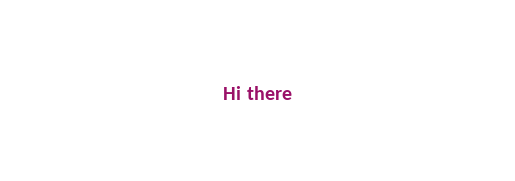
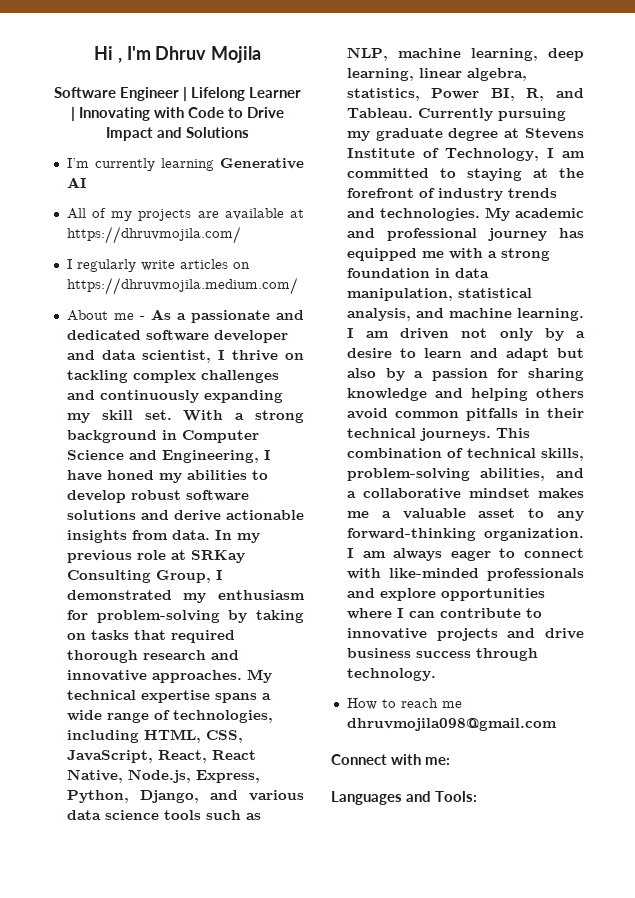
[246,86,292,100] there -> [117,46,261,63] [53,87,302,101] [70,107,285,121] [105,127,250,141] [66,158,304,171] [66,177,87,188] [66,208,305,221] [66,226,241,244] [66,259,250,272] [66,277,298,295] [66,309,304,323] [66,330,288,343] [66,350,304,363] [66,370,279,383] [66,390,283,403] [66,410,304,423] [66,430,259,443] [66,450,271,463] [66,470,268,483] [66,490,249,503] [66,510,304,521] [66,530,260,543] [66,550,245,563] [66,570,223,583] [66,590,305,603] [66,610,304,623] [66,630,235,643] [66,650,239,663] [66,669,272,683] [66,690,271,703] [66,710,273,723] [66,729,243,743] [66,750,256,763] [66,769,260,783] [66,790,304,803] [66,810,261,820] [346,47,584,61] [346,68,527,81] [346,88,584,101] [346,108,566,121] [346,128,584,141] [346,148,585,161] [346,168,584,181] [346,188,557,201] [346,207,584,221] [346,228,584,241] [346,248,550,261] [346,268,489,278] [346,288,532,301] [346,308,584,321] [346,328,585,341] [346,348,584,361] [346,368,584,381] [346,388,584,401] [346,408,584,421] [346,428,530,441] [346,448,584,461] [346,468,584,481] [346,488,584,499] [346,508,584,521] [346,528,584,541] [346,548,584,561] [346,568,584,581] [346,588,545,601] [346,608,542,619] [346,628,584,641] [346,648,538,661] [346,668,436,681] [346,698,462,710] [346,718,557,731] [331,754,451,765] [331,791,478,805] , I'm Dhruv Mojila // Software Engineer | Lifelong Learner | Innovating with Code to Drive Impact and Solutions // I’m currently learning Generative AI // All of my projects are available at https://dhruvmojila.com/ // I regularly write articles on https://dhruvmojila.medium.com/ // About me - As a passionate and dedicated software developer and data scientist, I thrive on tackling complex challenges and continuously expanding my skill set. With a strong background in Computer Science and Engineering, I have honed my abilities to develop robust software solutions and derive actionable insights from data. In my previous role at SRKay Consulting Group, I demonstrated my enthusiasm for problem-solving by taking on tasks that required thorough research and innovative approaches. My technical expertise spans a wide range of technologies, including HTML, CSS, JavaScript, React, React Native, Node.js, Express, Python, Django, and various data science tools such as NLP, machine learning, deep learning, linear algebra, statistics, Power BI, R, and Tableau. Currently pursuing my graduate degree at Stevens Institute of Technology, I am committed to staying at the forefront of industry trends and technologies. My academic and professional journey has equipped me with a strong foundation in data manipulation, statistical analysis, and machine learning. I am driven not only by a desire to learn and adapt but also by a passion for sharing knowledge and helping others avoid common pitfalls in their technical journeys. This combination of technical skills, problem-solving abilities, and a collaborative mindset makes me a valuable asset to any forward-thinking organization. I am always eager to connect with like-minded professionals and explore opportunities where I can contribute to innovative projects and drive business success through technology. // How to reach me dhruvmojila098@gmail.com // Connect with me: // Languages and Tools:

